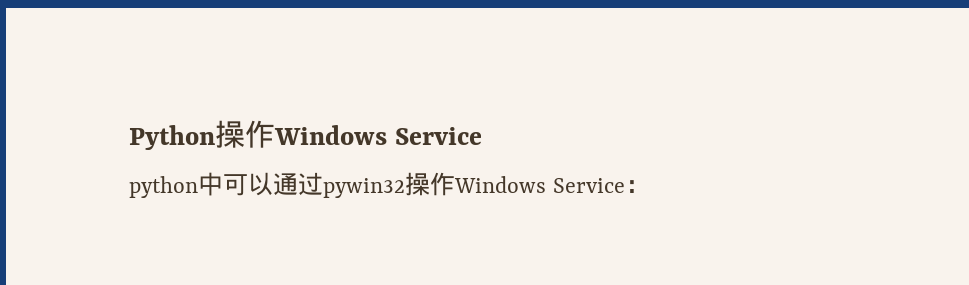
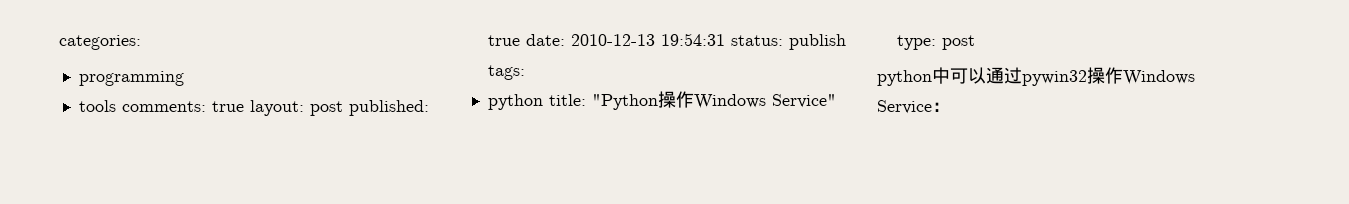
[129,120,483,150] Python操作Windows Service -> [59,35,141,50] [78,71,184,86] [78,100,429,116] [487,33,846,50] [487,65,525,80] [487,91,836,110] [896,35,975,50] categories: // programming // tools comments: true layout: post published: true date: 2010-12-13 19:54:31 status: publish tags: // python title: "Python操作Windows Service" type: post

